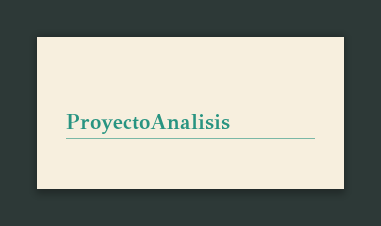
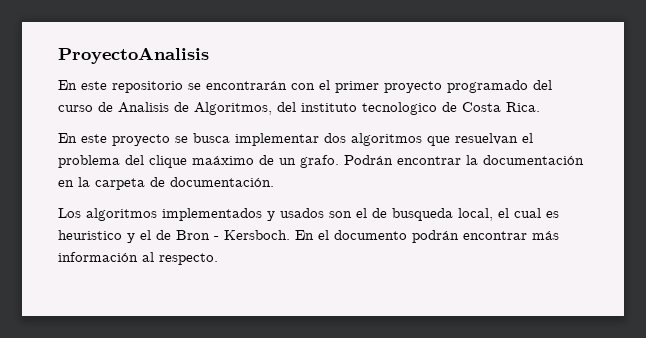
(230, 124) none -> [58,80,552,93] [58,102,540,115] [58,133,533,146] [58,155,584,168] [58,177,274,190] [58,208,559,221] [58,230,559,243] [58,252,218,265] // En este repositorio se encontrarán con el primer proyecto programado del curso de Analisis de Algoritmos, del instituto tecnologico de Costa Rica. // En este proyecto se busca implementar dos algoritmos que resuelvan el problema del clique maáximo de un grafo. Podrán encontrar la documentación en la carpeta de documentación. // Los algoritmos implementados y usados son el de busqueda local, el cual es heuristico y el de Bron - Kersboch. En el documento podrán encontrar más información al respecto.

